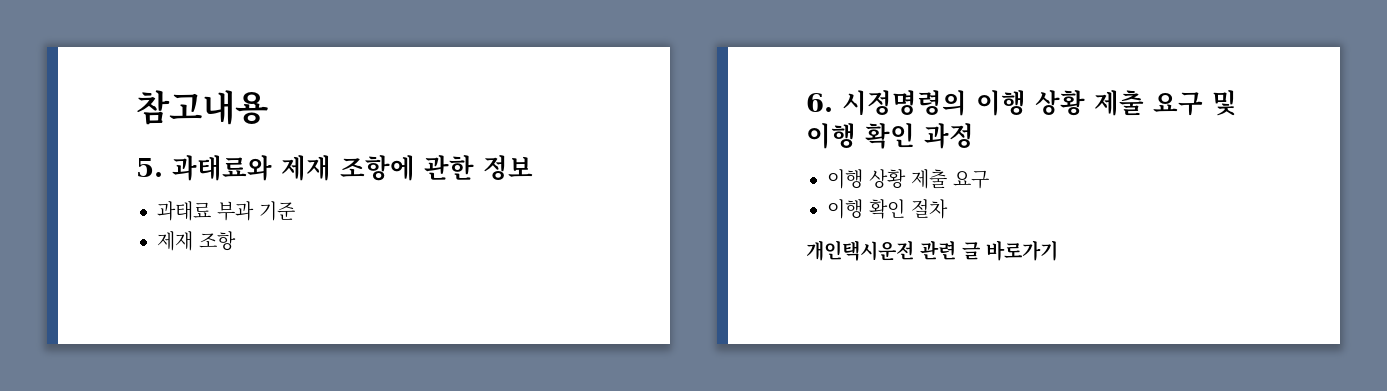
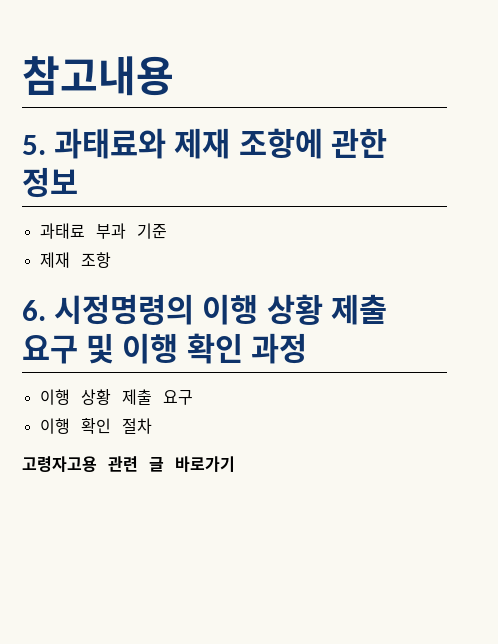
[806,240,914,261] 개인택시운전 -> [22,456,97,472] 고령자고용

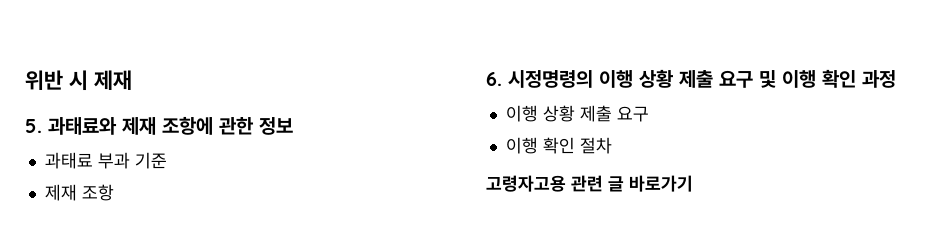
[22,56,174,96] 참고내용 -> [25,70,132,91] 위반 시 제재

